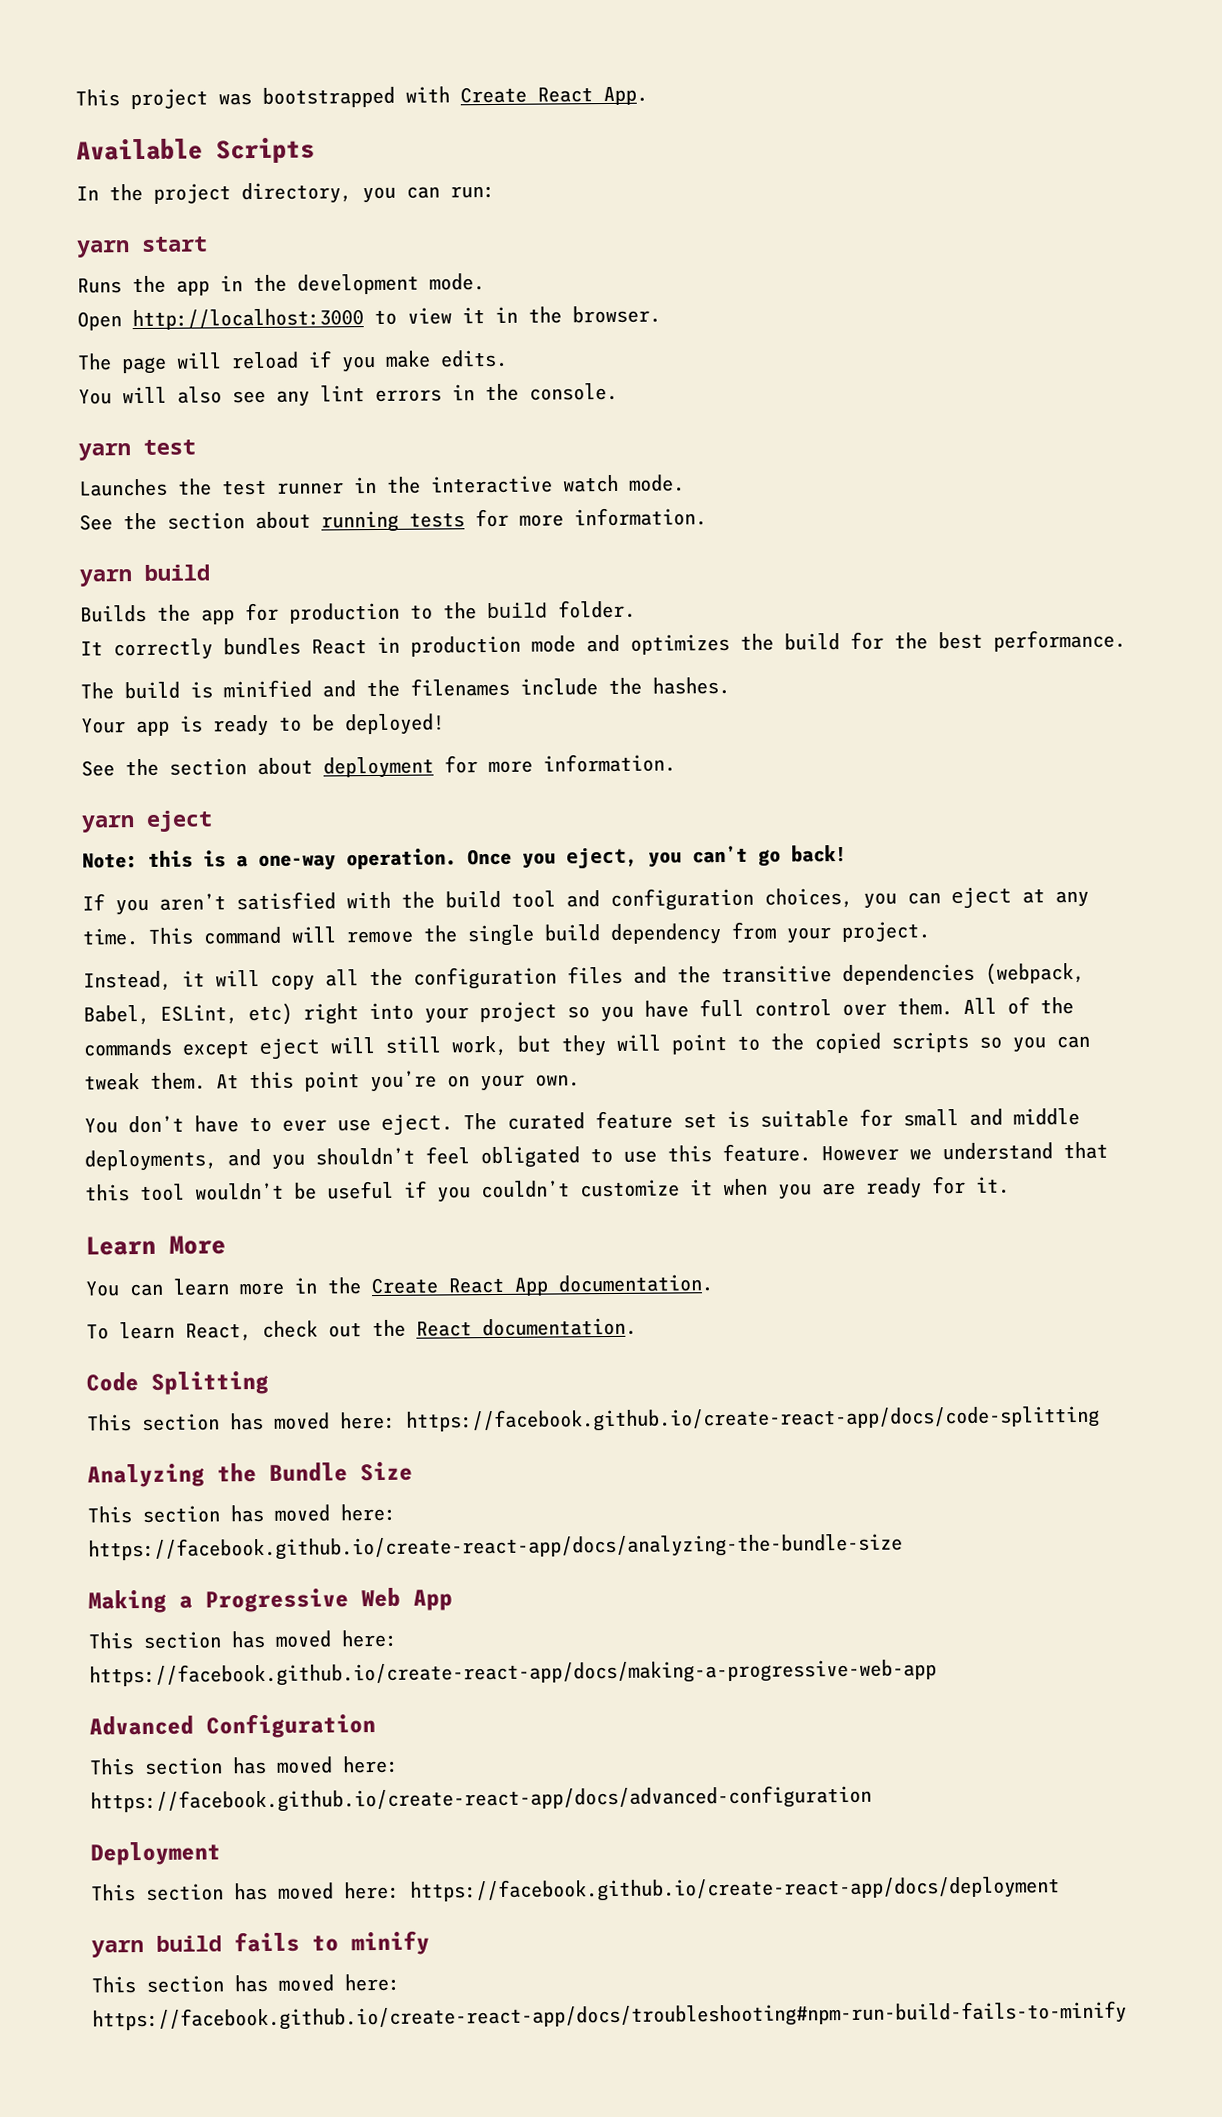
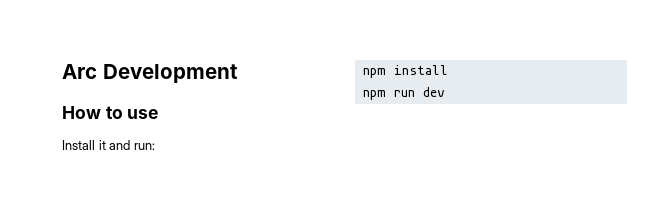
[75,86,648,110] [76,137,315,164] [76,182,495,205] [76,236,208,258] [77,273,485,296] [77,305,661,331] [77,349,508,375] [78,382,618,407] [78,439,196,461] [79,474,685,497] [79,507,707,533] [79,564,210,587] [80,599,636,625] [80,629,1126,661] [80,676,730,700] [81,713,445,737] [81,753,676,779] [81,810,213,833] [82,844,847,872] [82,887,1089,916] [82,921,931,947] [83,961,1085,992] [83,996,1074,1026] [83,1031,1090,1060] [84,1070,580,1093] [84,1107,1080,1135] [84,1141,1108,1172] [85,1175,1010,1203] [85,1235,226,1256] [85,1274,713,1297] [86,1317,637,1342] [86,1370,269,1395] [87,1404,1100,1433] [87,1461,413,1488] [87,1503,396,1524] [88,1532,903,1562] [88,1587,453,1614] [88,1629,398,1650] [89,1658,937,1688] [89,1713,376,1739] [89,1755,399,1776] [90,1784,872,1814] [90,1841,221,1866] [91,1875,1060,1903] [91,1930,430,1958] [91,1973,400,1994] [92,2000,1127,2032] This project was bootstrapped with Create React App. // Available Scripts // In the project directory, you can run: // yarn start // Runs the app in the development mode. // Open http://localhost:3000 to view it in the browser. // The page will reload if you make edits. // You will also see any lint errors in the console. // yarn test // Launches the test runner in the interactive watch mode. // See the section about running tests for more information. // yarn build // Builds the app for production to the build folder. // It correctly bundles React in production mode and optimizes the build for the best performance. // The build is minified and the filenames include the hashes. // Your app is ready to be deployed! // See the section about deployment for more information. // yarn eject // Note: this is a one-way operation. Once you eject, you can’t go back! // If you aren’t satisfied with the build tool and configuration choices, you can eject at any time. This command will remove the single build dependency from your project. // Instead, it will copy all the configuration files and the transitive dependencies (webpack, Babel, ESLint, etc) right into your project so you have full control over them. All of the commands except eject will still work, but they will point to the copied scripts so you can tweak them. At this point you’re on your own. // You don’t have to ever use eject. The curated feature set is suitable for small and middle deployments, and you shouldn’t feel obligated to use this feature. However we understand that this tool wouldn’t be useful if you couldn’t customize it when you are ready for it. // Learn More // You can learn more in the Create React App documentation. // To learn React, check out the React documentation. // Code Splitting // This section has moved here: https://facebook.github.io/create-react-app/docs/code-splitting // Analyzing the Bundle Size // This section has moved here: https://facebook.github.io/create-react-app/docs/analyzing-the-bundle-size // Making a Progressive Web App // This section has moved here: https://facebook.github.io/create-react-app/docs/making-a-progressive-web-app // Advanced Configuration // This section has moved here: https://facebook.github.io/create-react-app/docs/advanced-configuration // Deployment // This section has moved here: https://facebook.github.io/create-react-app/docs/deployment // yarn build fails to minify // This section has moved here: https://facebook.github.io/create-react-app/docs/troubleshooting#npm-run-build-fails-to-minify -> [62,64,238,83] [62,106,159,119] [62,140,155,150] [362,65,448,78] [362,87,445,100] Arc Development // How to use // Install it and run: // npm install // npm run dev

